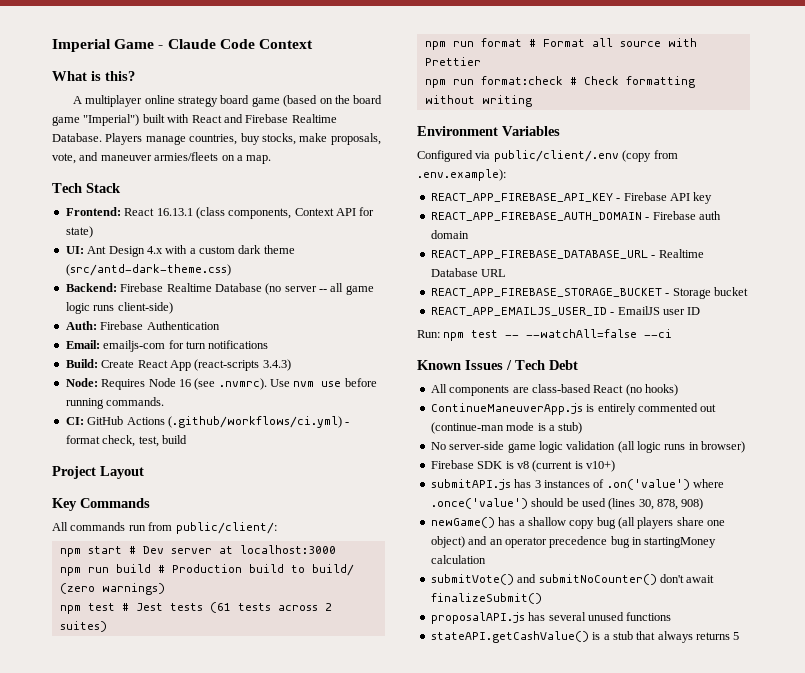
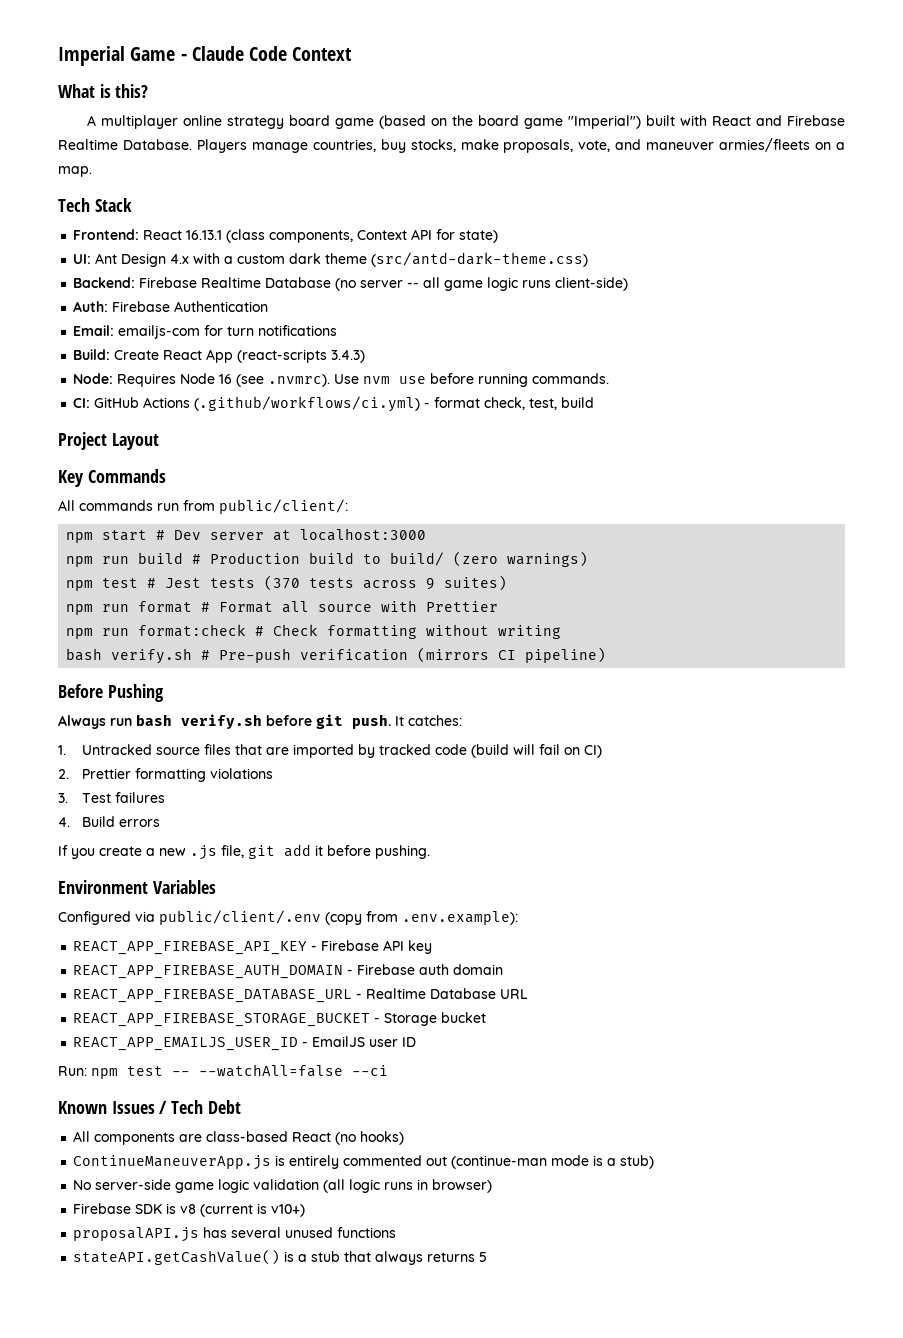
[209,602,231,613] (61 -> [264,575,301,591] (370
[324,603,332,611] 2 -> [426,578,436,590] 9
(532, 101) none -> [66,647,607,664] [58,684,164,702] [58,714,462,729] [58,744,603,758] [58,768,274,782] [58,792,166,803] [58,816,161,827] [58,844,430,860] // bash verify.sh # Pre-push verification (mirrors CI pipeline) // Before Pushing // Always run bash verify.sh before git push. It catches: // 1. Untracked source files that are imported by tracked code (build will fail on CI) // 2. Prettier formatting violations // 3. Test failures // 4. Build errors // If you create a new .js file, git add it before pushing.
[430,479,724,490] [430,498,704,510] [430,517,726,529] [430,536,717,548] [430,555,486,564] [430,574,715,585] [430,593,542,604] // submitAPI.js has 3 instances of .on('value') where .once('value') should be used (lines 30, 878, 908) // newGame() has a shallow copy bug (all players share one object) and an operator precedence bug in startingMoney calculation // submitVote() and submitNoCounter() don't await finalizeSubmit() -> (306, 1210) none

